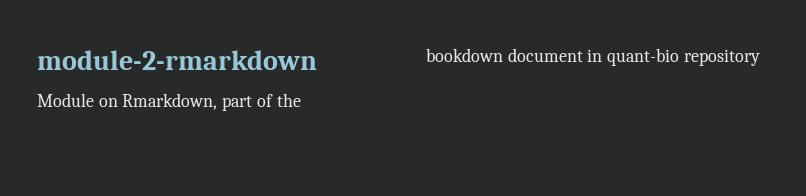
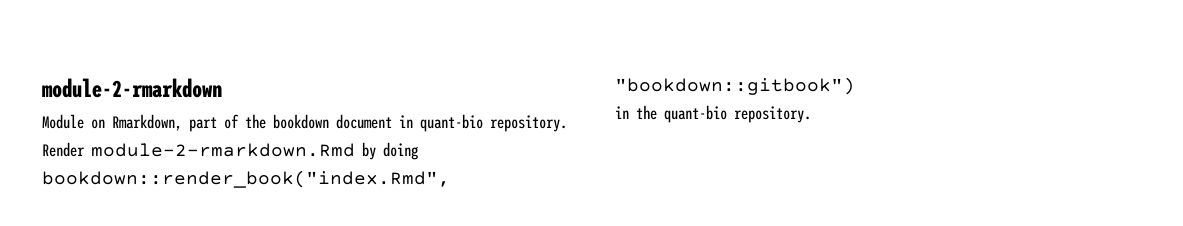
[683,49,760,66] repository -> [490,115,567,132] [42,142,418,160] [42,170,450,188] [615,77,855,95] [615,105,811,123] repository. // Render module-2-rmarkdown.Rmd by doing // bookdown::render_book("index.Rmd", "bookdown::gitbook") // in the quant-bio repository.

